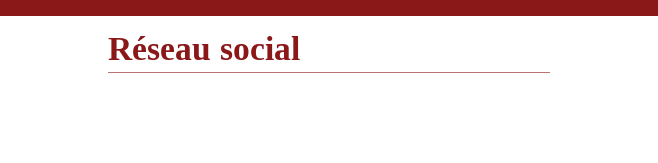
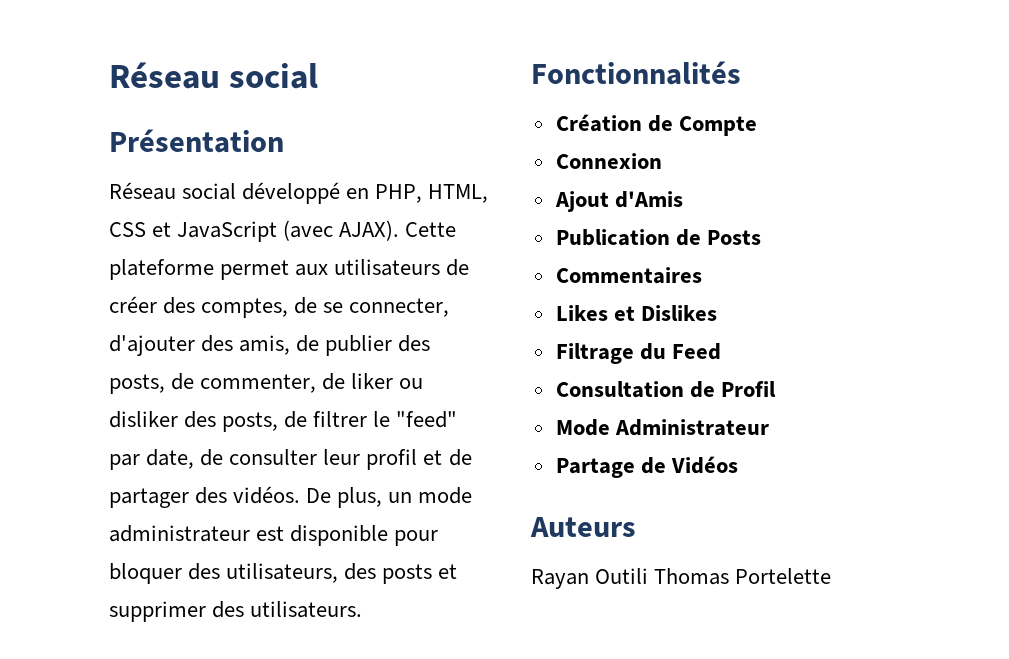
[108,36,301,60] Réseau social -> [109,62,319,89] [109,129,284,153] [109,182,489,204] [109,220,457,242] [109,259,470,280] [109,296,450,318] [109,335,431,356] [109,373,424,394] [109,411,458,432] [109,449,472,470] [109,486,473,508] [109,525,439,546] [109,563,458,584] [109,601,363,622] [531,61,741,85] [555,114,757,136] [555,153,662,169] [554,191,683,212] [555,229,761,246] [555,267,702,284] [555,305,717,321] [555,343,721,364] [555,381,776,398] [555,419,769,436] [555,456,738,478] [530,517,636,537] [531,568,832,589] Réseau social // Présentation // Réseau social développé en PHP, HTML, CSS et JavaScript (avec AJAX). Cette plateforme permet aux utilisateurs de créer des comptes, de se connecter, d'ajouter des amis, de publier des posts, de commenter, de liker ou disliker des posts, de filtrer le "feed" par date, de consulter leur profil et de partager des vidéos. De plus, un mode administrateur est disponible pour bloquer des utilisateurs, des posts et supprimer des utilisateurs. // Fonctionnalités // Création de Compte // Connexion // Ajout d'Amis // Publication de Posts // Commentaires // Likes et Dislikes // Filtrage du Feed // Consultation de Profil // Mode Administrateur // Partage de Vidéos // Auteurs // Rayan Outili Thomas Portelette

